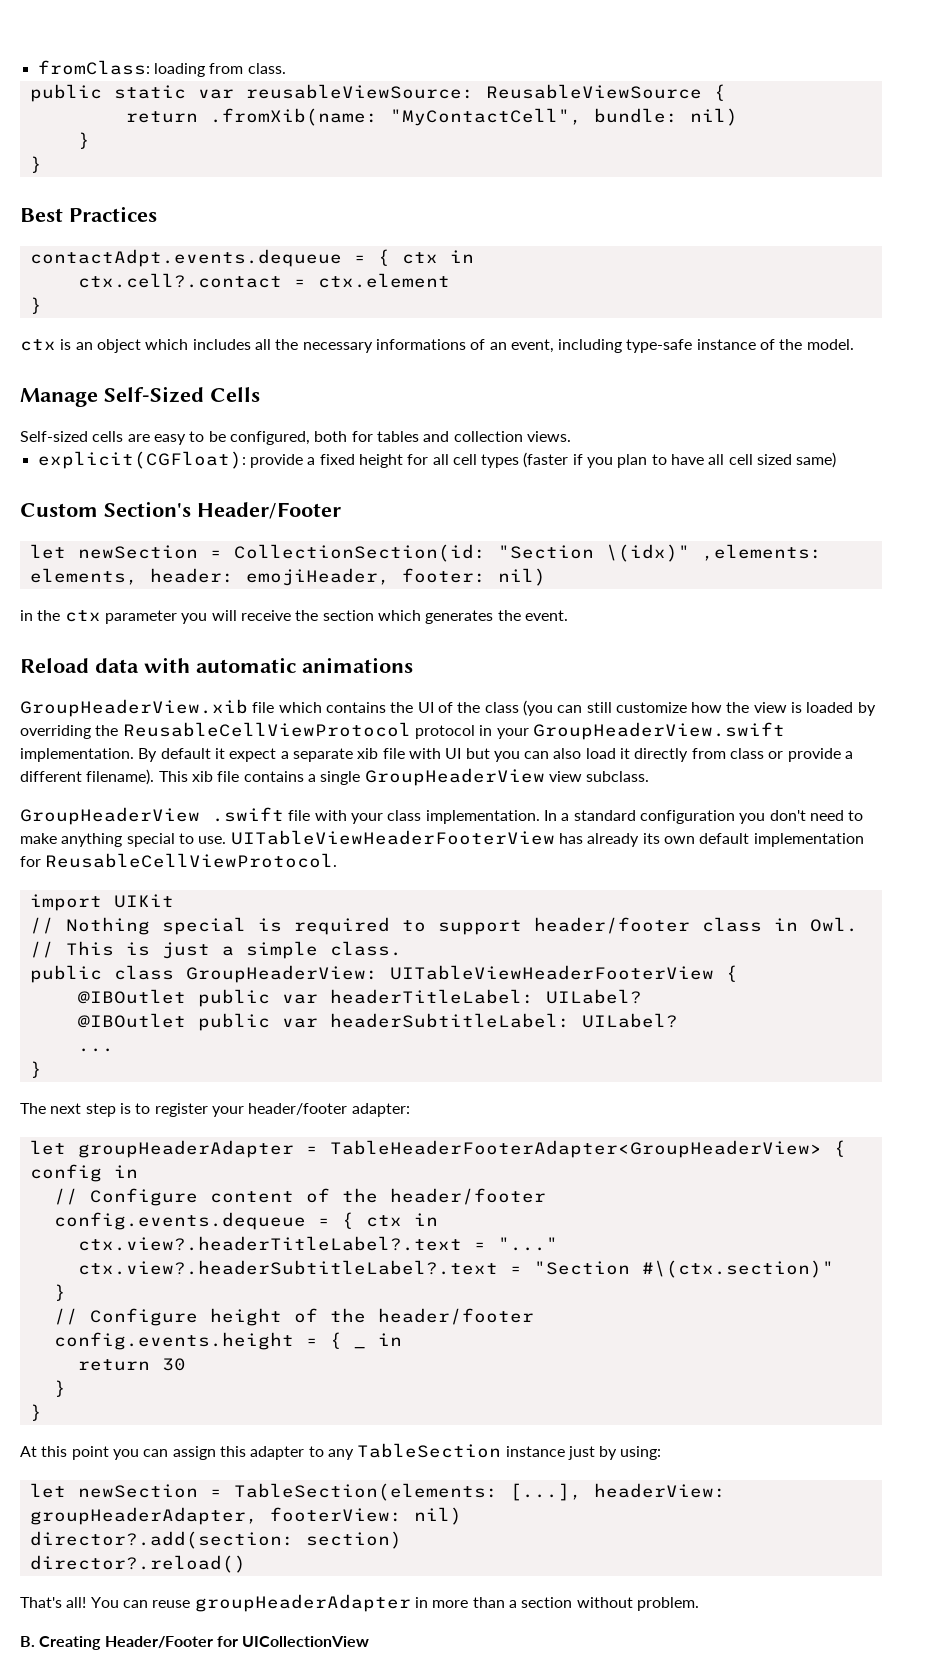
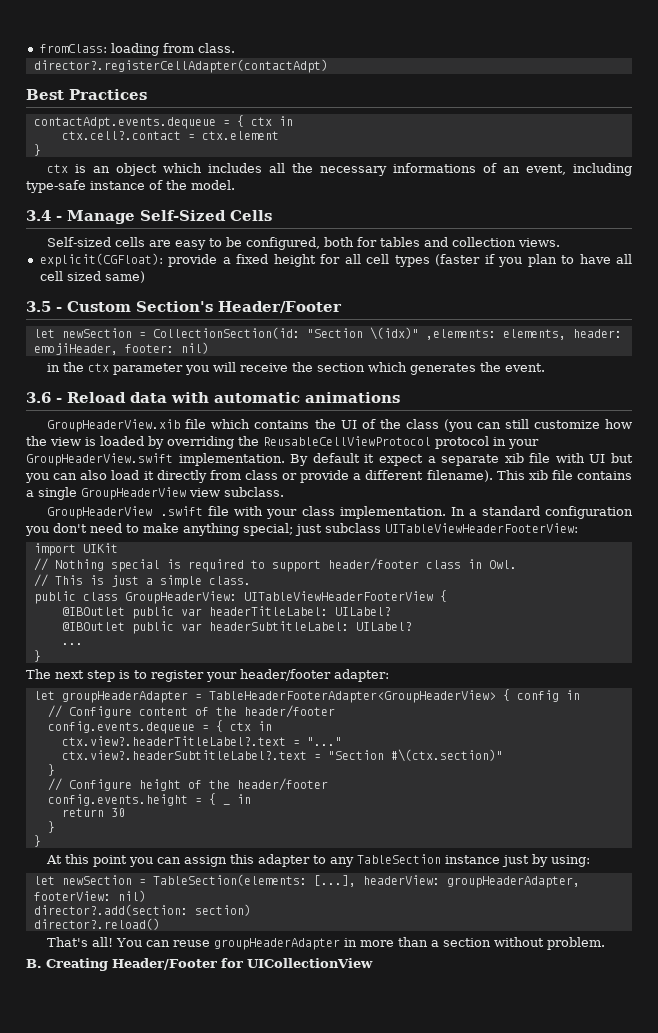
[29,84,726,102] [125,108,738,126] [77,132,90,149] [29,156,42,173] public static var reusableViewSource: ReusableViewSource { // return .fromXib(name: "MyContactCell", bundle: nil) // } // } -> [33,59,328,73] director?.registerCellAdapter(contactAdpt)
(854, 344) none -> [26,210,62,221] 3.4 -
(837, 460) none -> [26,301,62,312] 3.5 -
(568, 615) none -> [26,392,62,403] 3.6 -
[126,830,864,847] [20,853,338,868] special to use. UITableViewHeaderFooterView has already its own default implementation for ReusableCellViewProtocol. -> [243,523,578,536] special; just subclass UITableViewHeaderFooterView:

